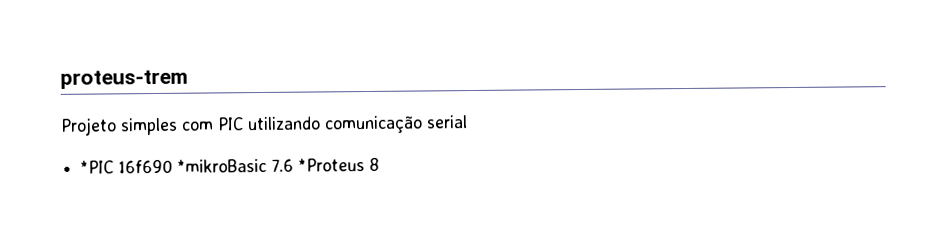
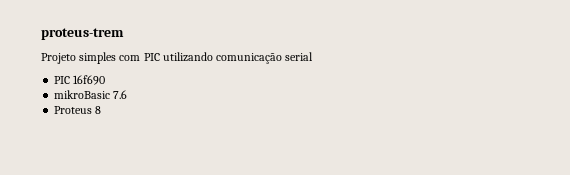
[80,160,115,174] *PIC -> [54,76,71,84] PIC
[177,158,268,173] *mikroBasic -> [54,90,111,99] // mikroBasic
[298,158,366,172] *Proteus -> [54,106,93,114] // Proteus

